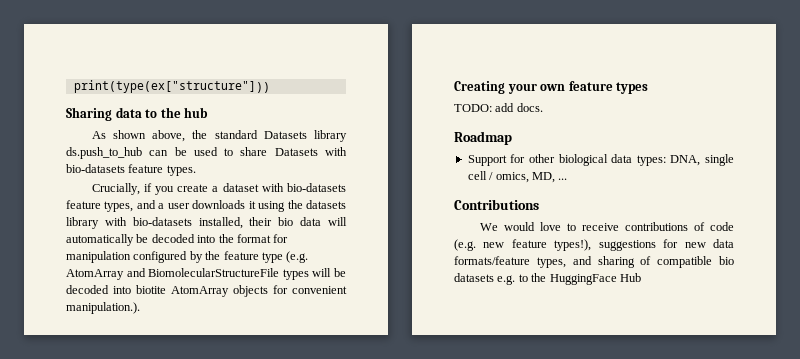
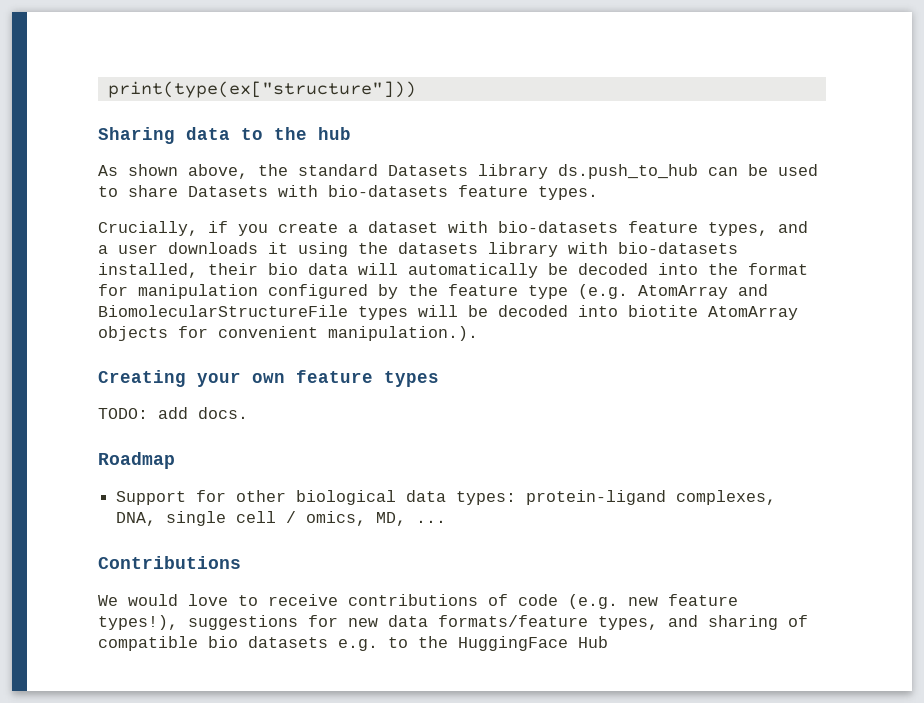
(666, 160) none -> [526,490,777,505] protein-ligand complexes,

